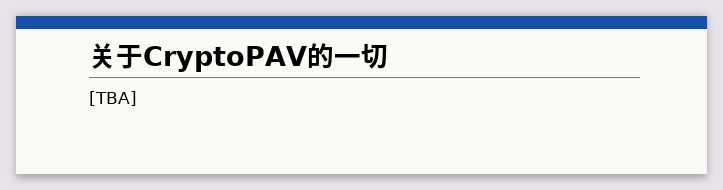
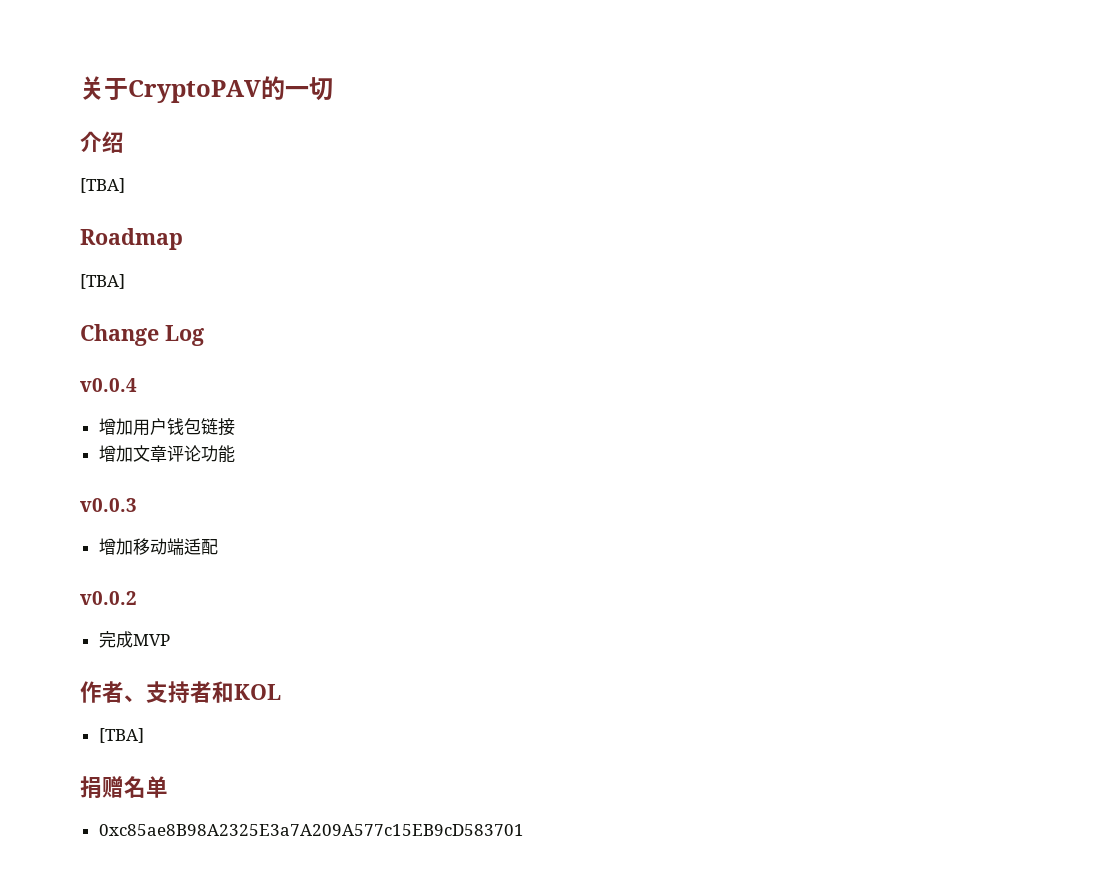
[89,91,137,106] // [TBA] -> [80,131,124,153] [80,178,125,193] [80,228,183,250] [80,274,125,289] [80,324,204,346] [80,378,137,392] [98,418,235,436] [98,445,235,463] [80,498,137,512] [98,538,218,555] [80,591,137,605] [98,631,170,648] [80,681,281,703] [98,728,144,743] [80,776,168,798] [98,824,524,836] // 介绍 // [TBA] // Roadmap // [TBA] // Change Log // v0.0.4 // 增加用户钱包链接 // 增加文章评论功能 // v0.0.3 // 增加移动端适配 // v0.0.2 // 完成MVP // 作者、支持者和KOL // [TBA] // 捐赠名单 // 0xc85ae8B98A2325E3a7A209A577c15EB9cD583701

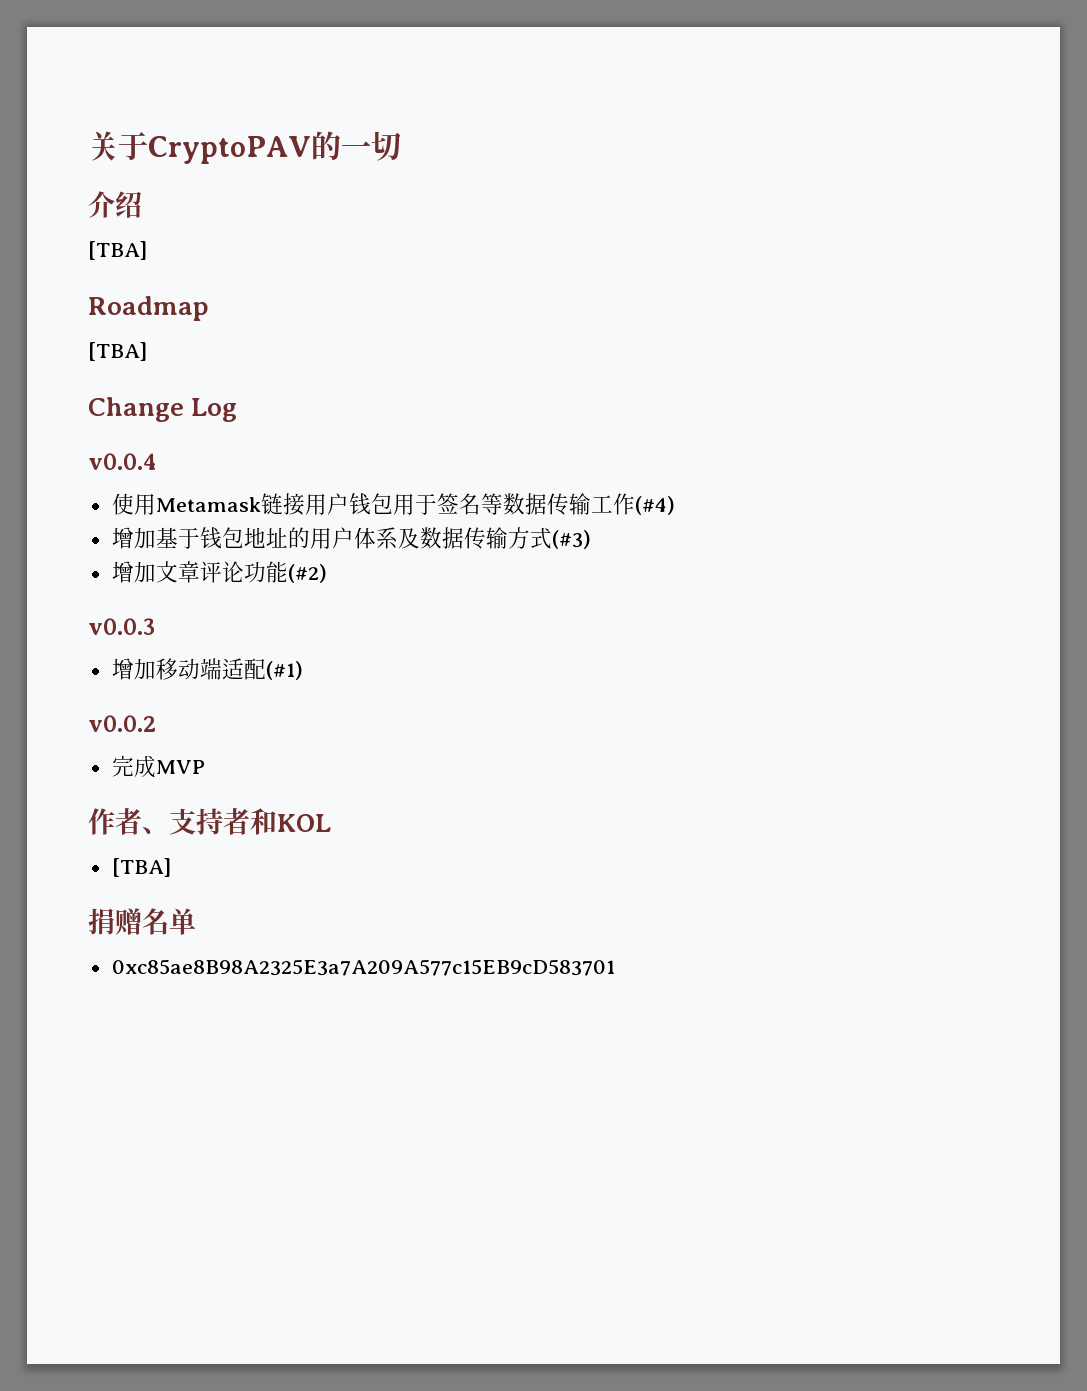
[98,418,235,436] 增加用户钱包链接 -> [111,493,675,515] [111,527,591,549] 使用Metamask链接用户钱包用于签名等数据传输工作(#4) // 增加基于钱包地址的用户体系及数据传输方式(#3)
(235, 454) none -> [287,564,327,583] (#2)
(218, 547) none -> [265,661,303,680] (#1)

